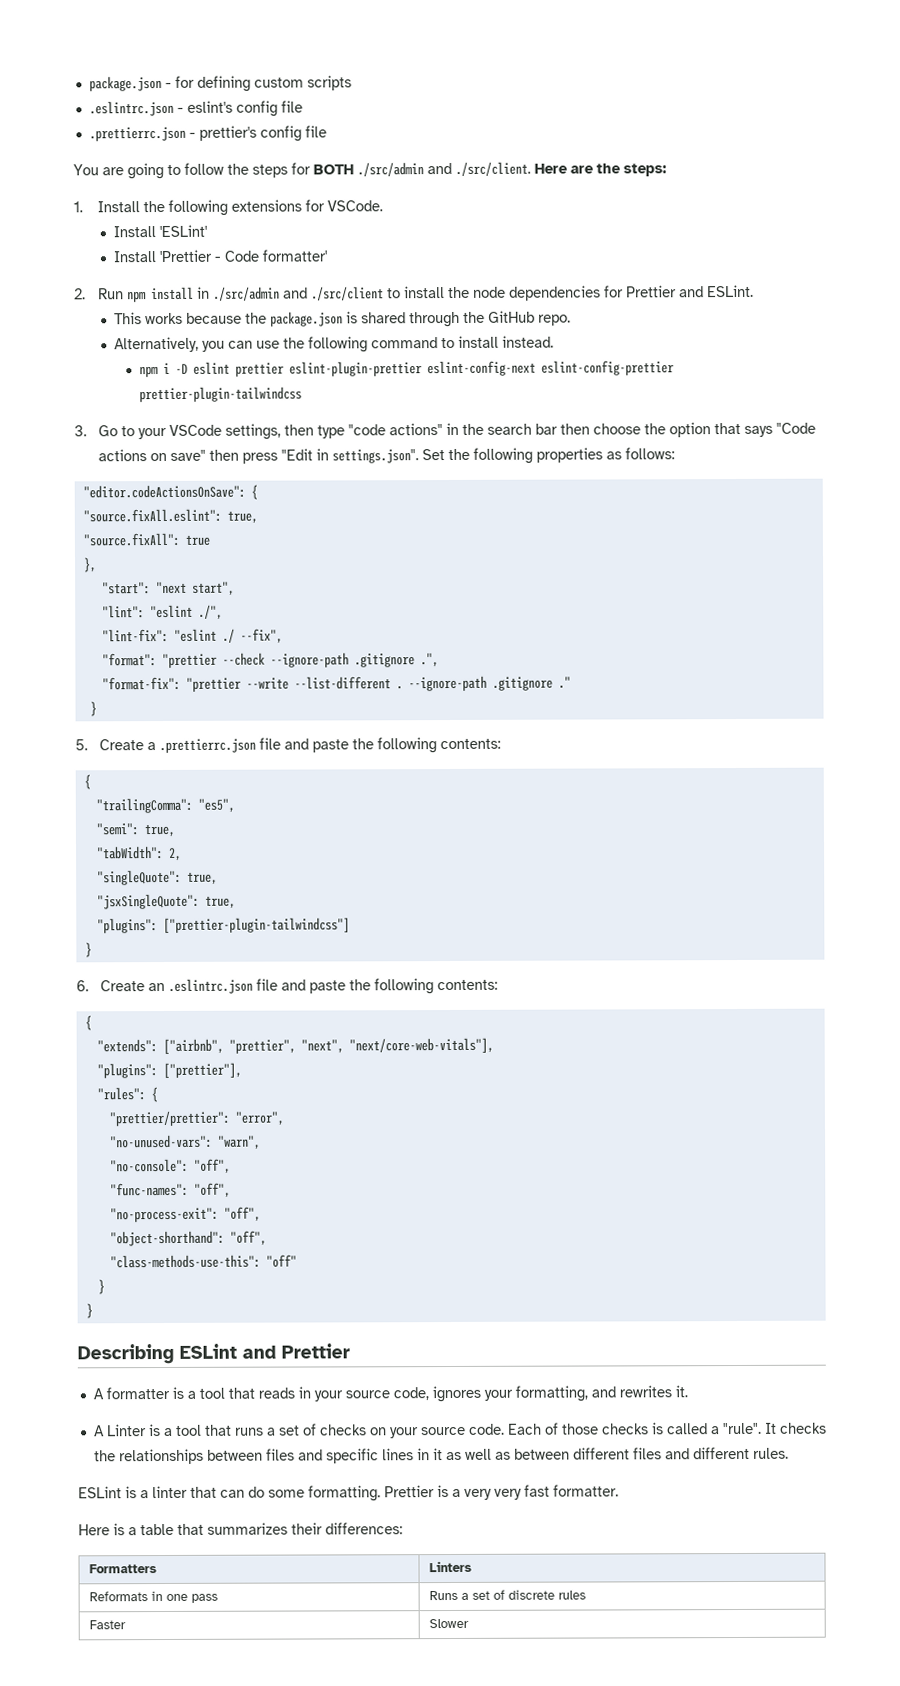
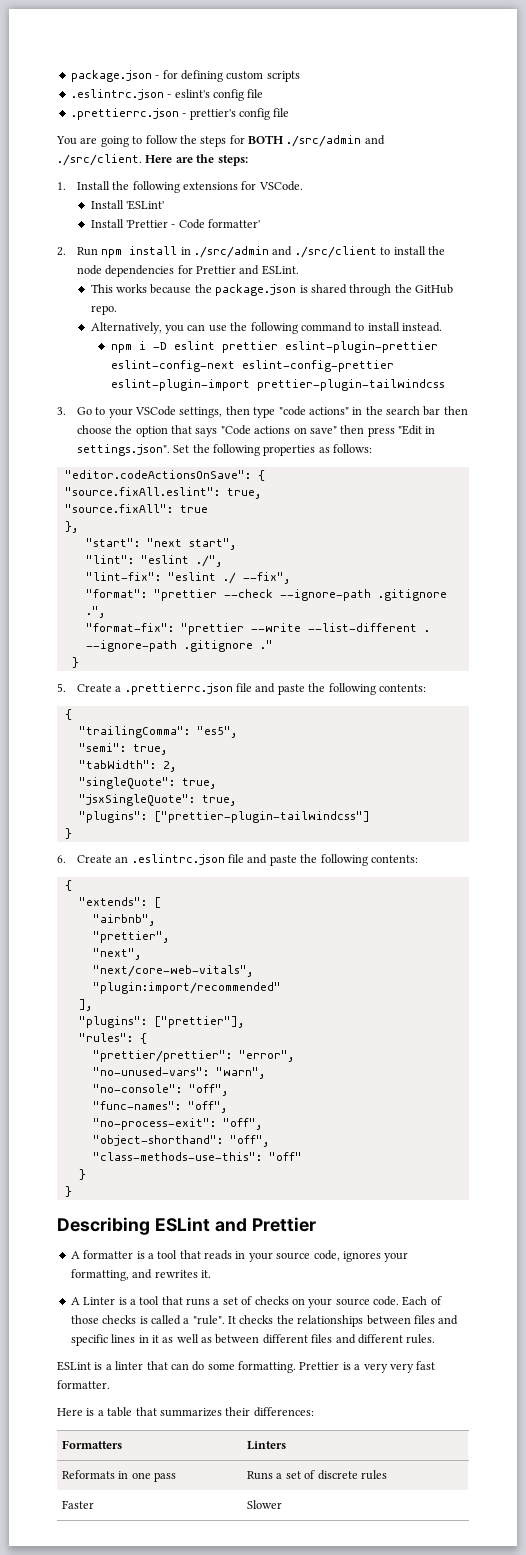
(674, 368) none -> [110,379,250,391] eslint-plugin-import
[162,1038,224,1055] ["airbnb", -> [153,897,161,908] [92,914,155,926] [ // "airbnb", //
(296, 1046) none -> (169, 937) //
[348,1037,494,1054] "next/core-web-vitals"], -> [92,965,253,977] [92,982,281,994] [78,999,92,1011] // "next/core-web-vitals", // "plugin:import/recommended" // ],

